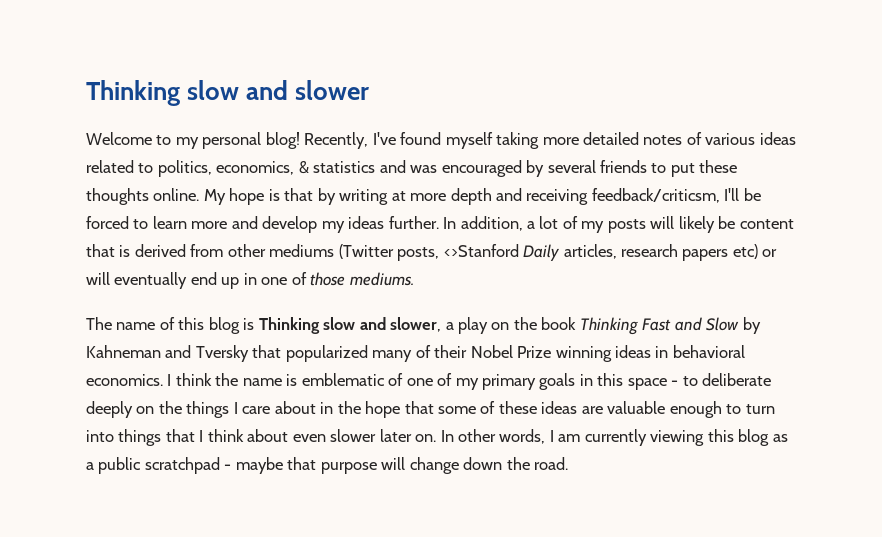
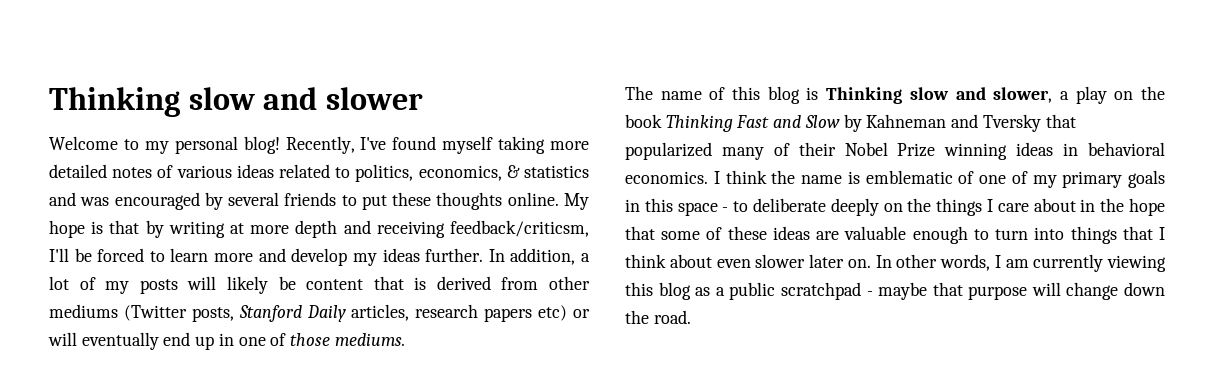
[443,244,519,257] <>Stanford -> [238,305,302,322] Stanford

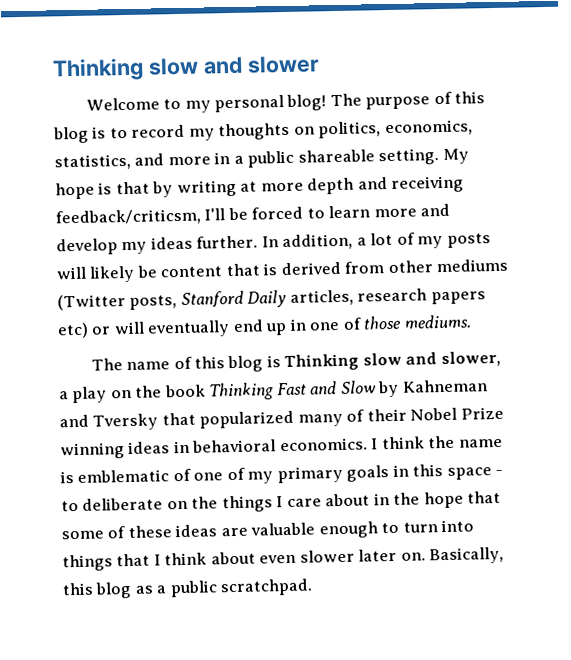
[285,136,589,154] [49,164,589,182] [49,192,559,210] Recently, I've found myself taking more detailed notes of various ideas related to politics, economics, & statistics and was encouraged by several friends to put these thoughts online. -> [329,91,486,110] [53,119,473,144] [54,148,440,171] The purpose of this blog is to record my thoughts on politics, economics, statistics, and more in a public shareable setting.
[830,198,879,216] deeply -> (164, 504) none
[875,254,1166,272] In other words, I am currently viewing -> [429,546,505,565] Basically,
[780,282,1165,300] [625,310,691,324] scratchpad - maybe that purpose will change down the road. -> [220,578,314,597] scratchpad.

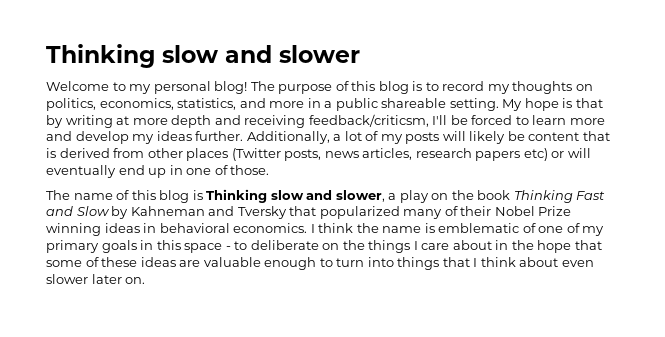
[261,233,354,251] In addition, -> [246,131,330,144] Additionally,
[436,258,509,273] mediums -> [186,148,229,161] places
[180,289,288,308] Stanford Daily -> [324,151,359,158] news
[363,314,471,330] those mediums. -> [230,165,270,175] those.
[429,546,505,565] [62,578,314,599] Basically, this blog as a public scratchpad. -> (146, 280) none

